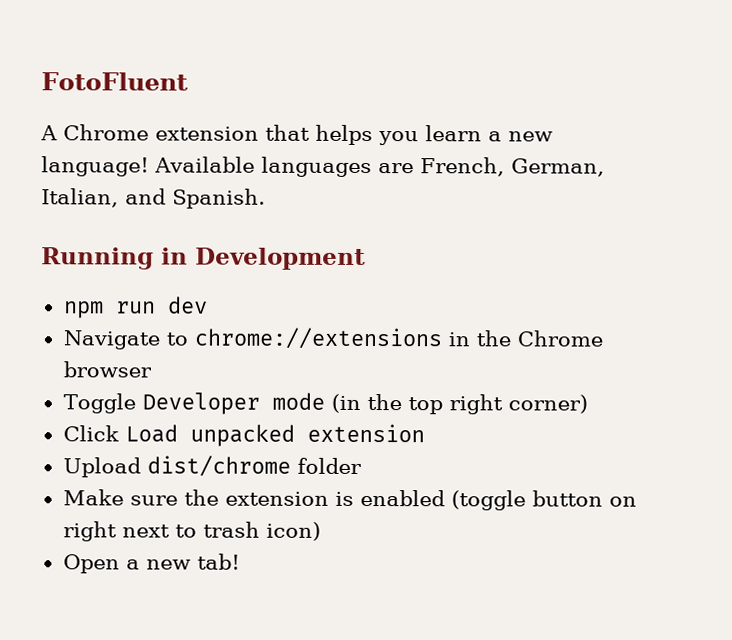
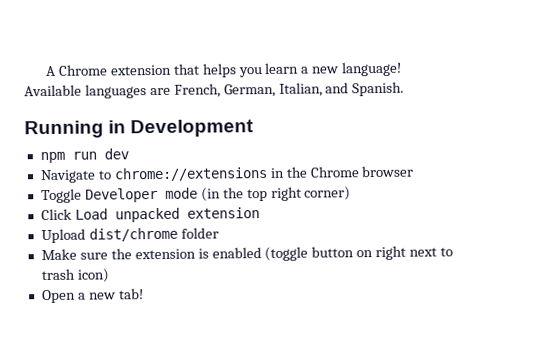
[41,72,188,91] FotoFluent // -> (45, 71) none

